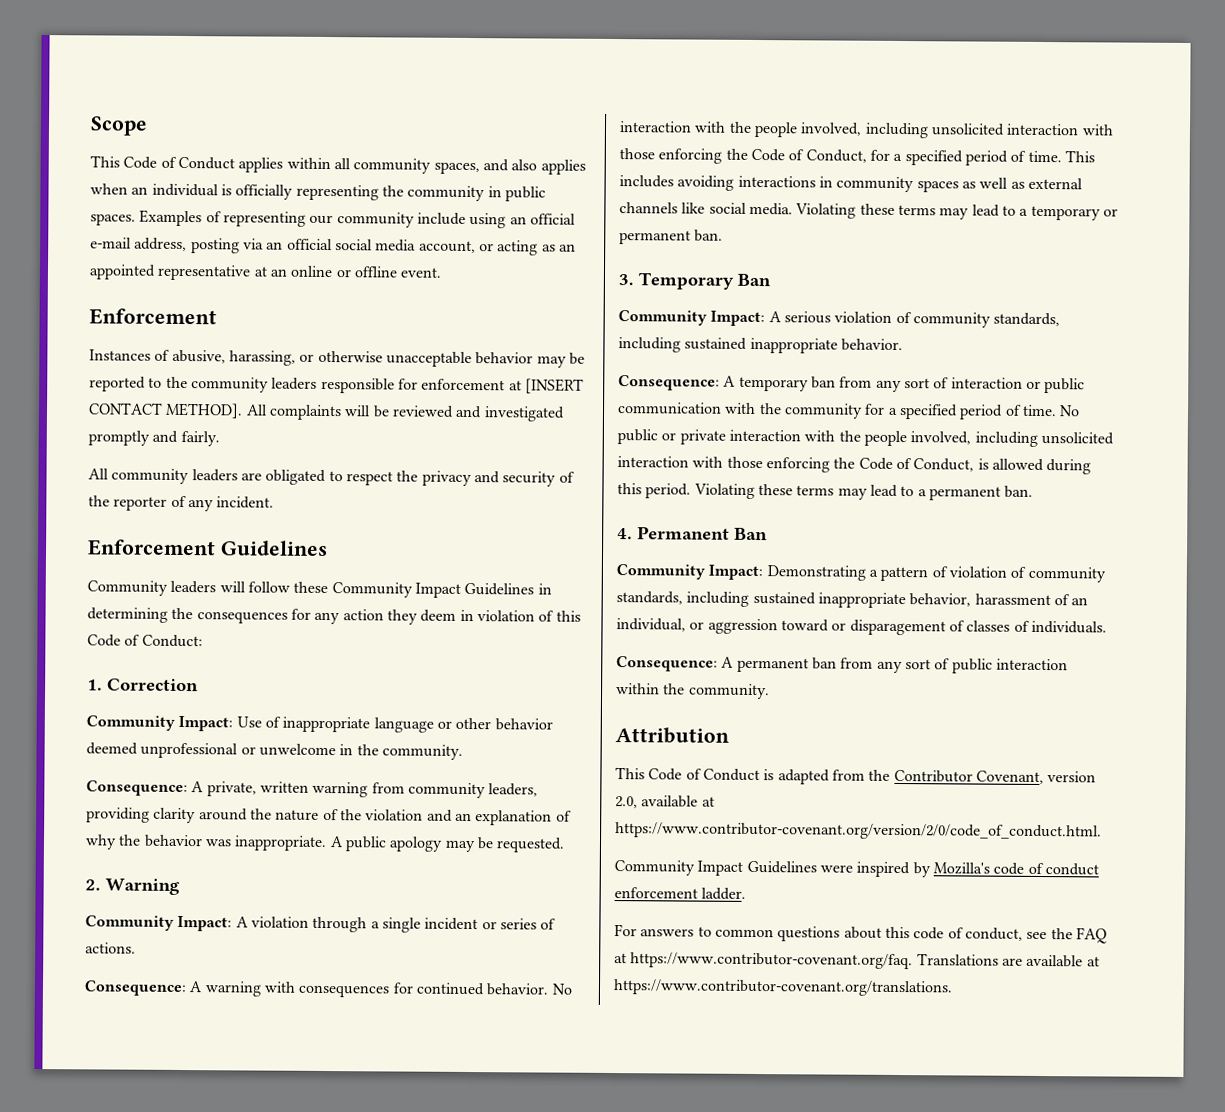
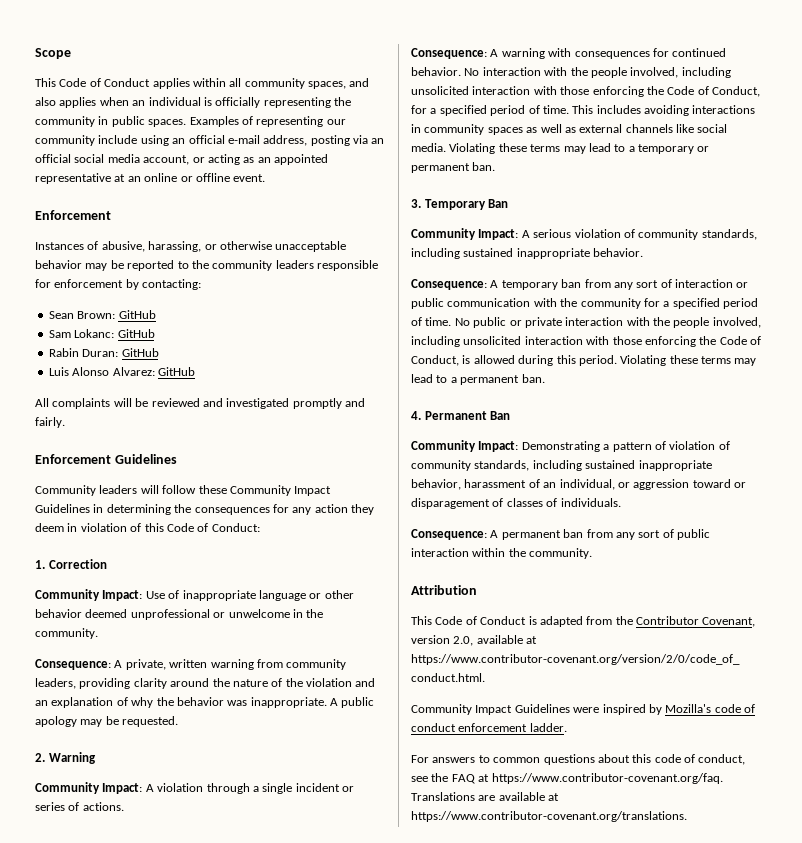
[508,378,584,394] [88,402,244,419] at [INSERT CONTACT METHOD]. -> [125,279,202,290] [48,310,156,319] [48,329,155,338] [48,348,159,357] [48,367,195,376] by contacting: // Sean Brown: GitHub // Sam Lokanc: GitHub // Rabin Duran: GitHub // Luis Alonso Alvarez: GitHub //
[88,468,575,487] [88,495,275,512] // All community leaders are obligated to respect the privacy and security of the reporter of any incident. -> (65, 422) none

